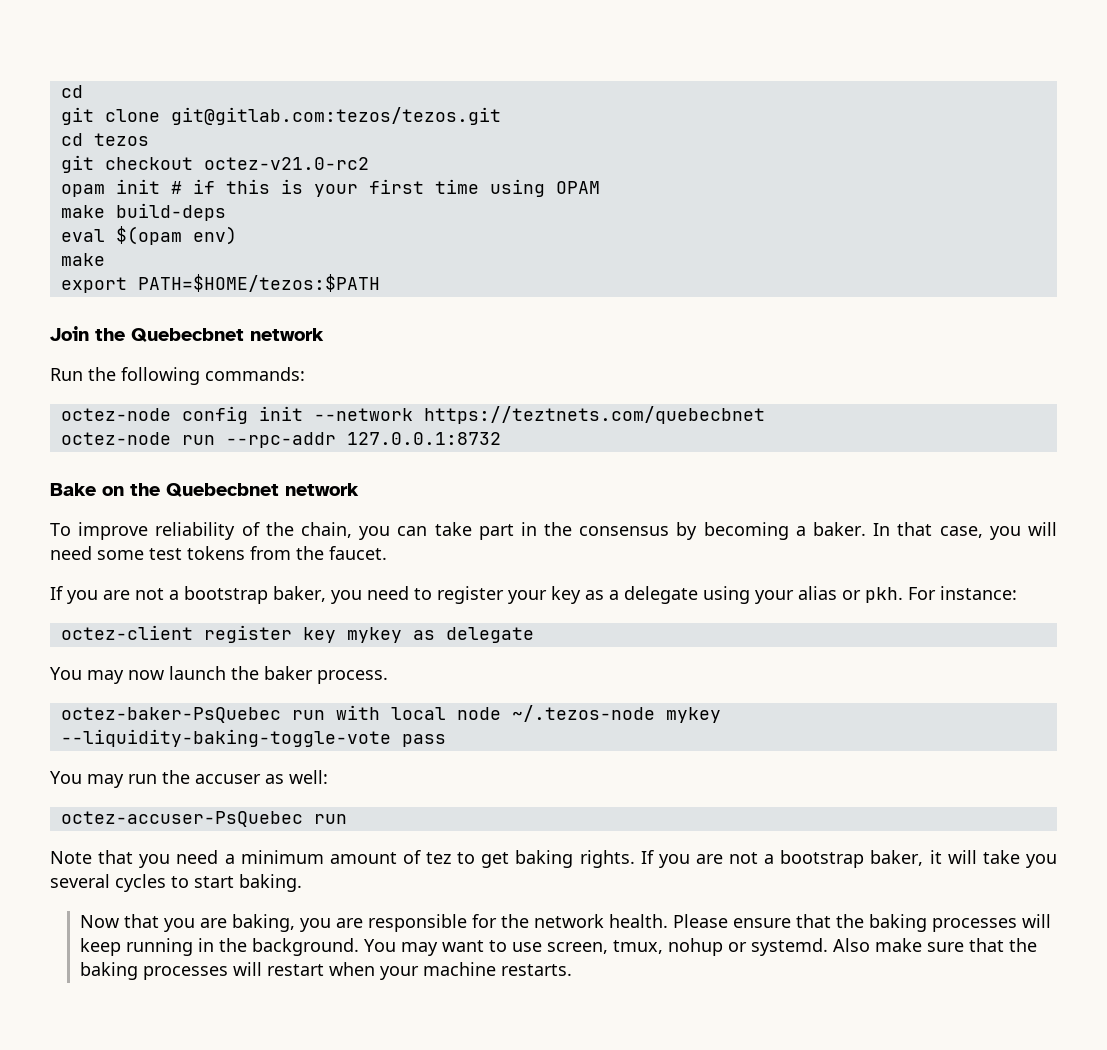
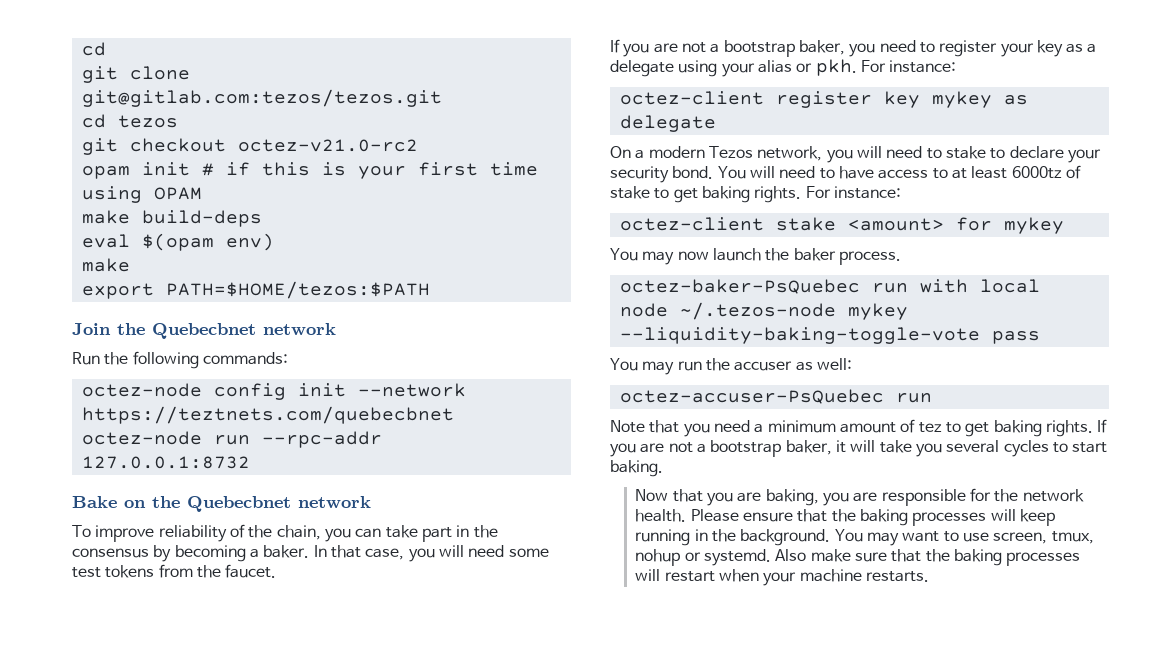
(534, 635) none -> [610,146,1101,163] [610,165,1081,183] [610,186,901,203] [619,217,1064,234] // On a modern Tezos network, you will need to stake to declare your security bond. You will need to have access to at least 6000tz of stake to get baking rights. For instance: // octez-client stake <amount> for mykey

